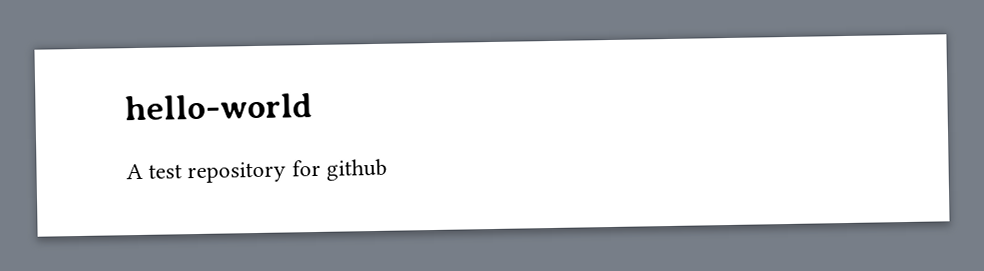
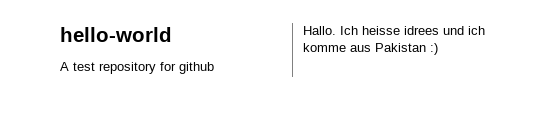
(387, 169) none -> [303,26,485,35] [303,43,438,55] // Hallo. Ich heisse idrees und ich komme aus Pakistan :)

